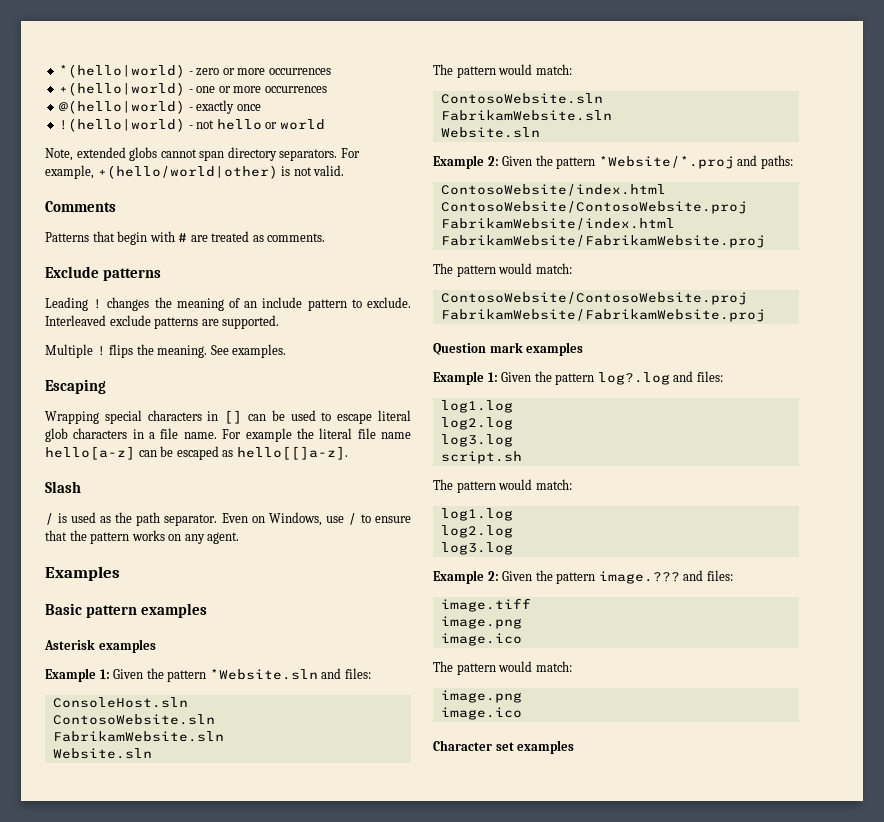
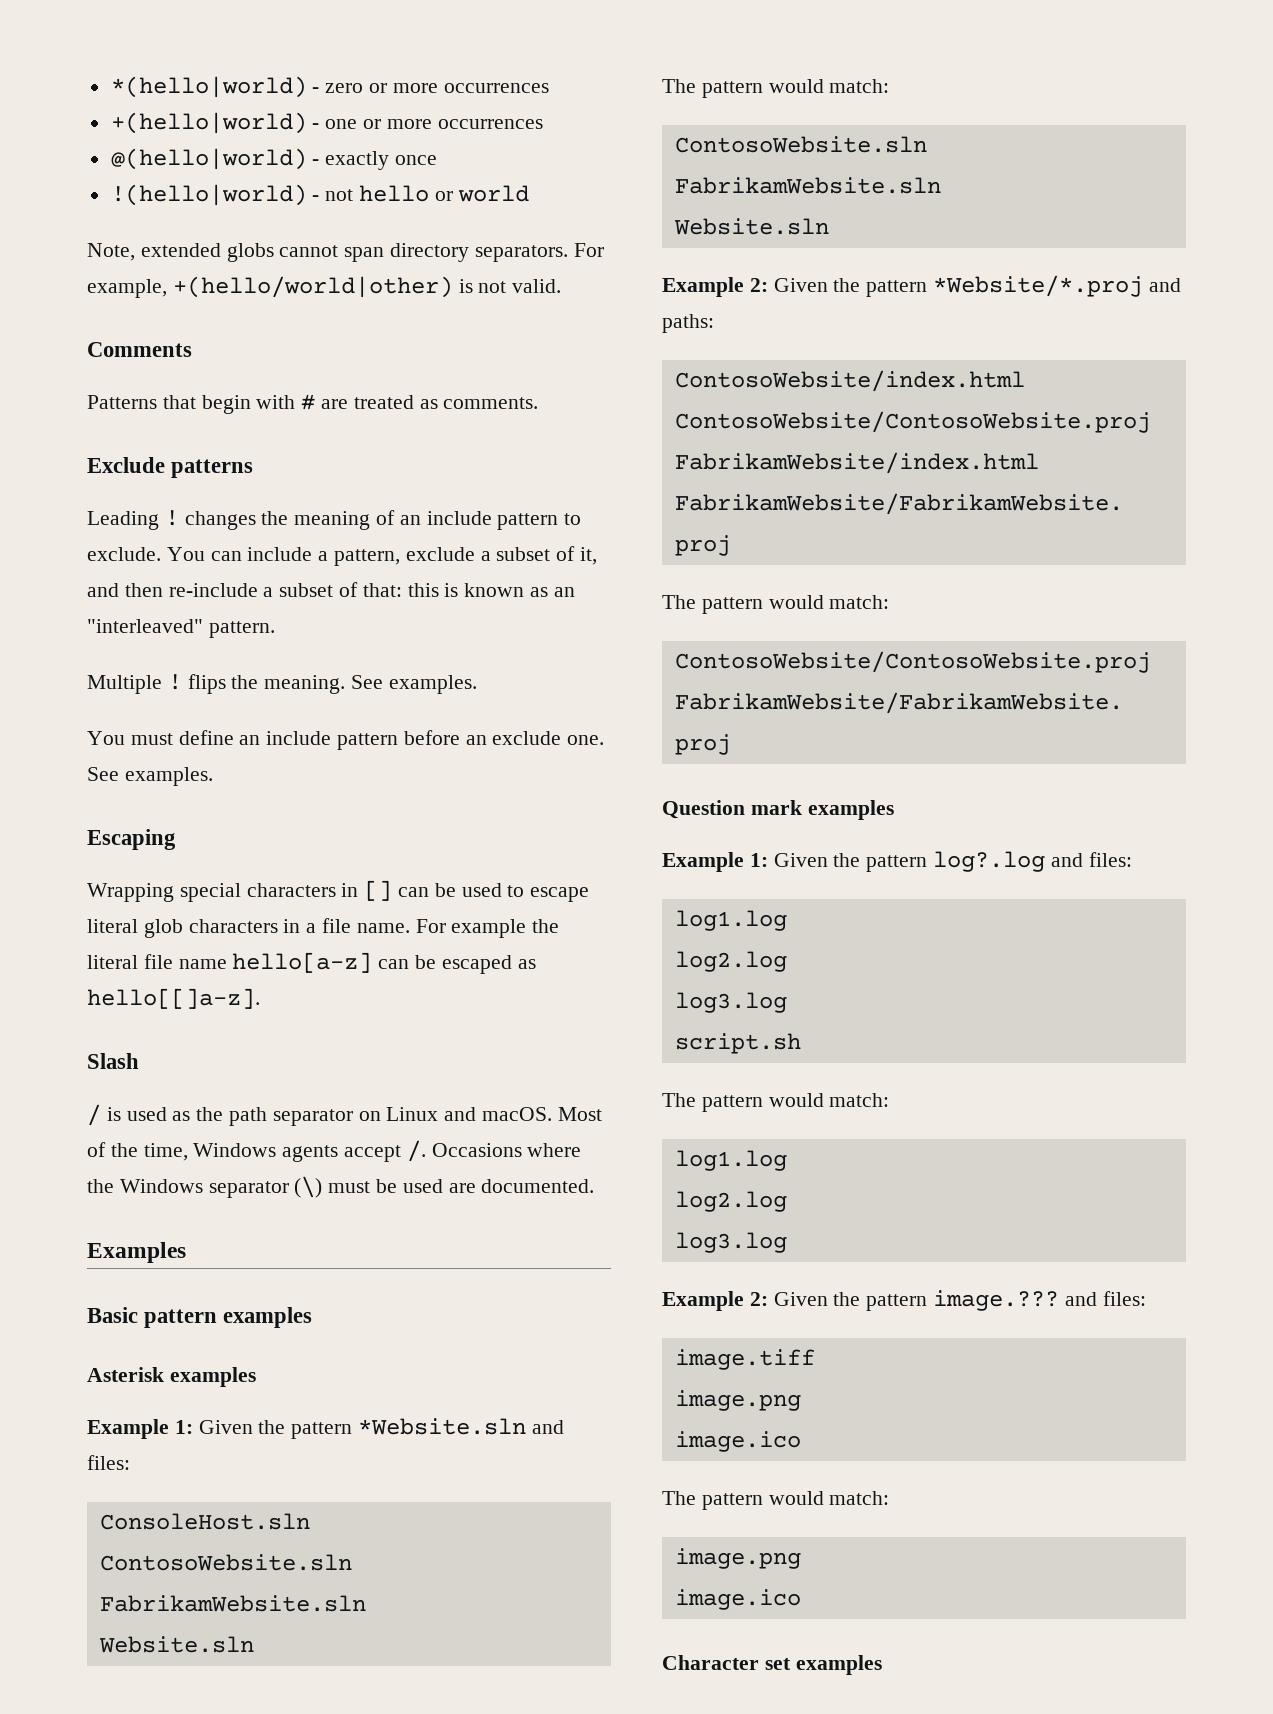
[45,315,280,329] Interleaved exclude patterns are supported. -> [166,546,598,566] [87,582,575,597] [87,619,275,638] You can include a pattern, exclude a subset of it, and then re-include a subset of that: this is known as an "interleaved" pattern.
(287, 351) none -> [87,730,605,750] [87,767,213,786] // You must define an include pattern before an exclude one. See examples.
[164,512,411,526] [45,530,240,544] separator. Even on Windows, use / to ensure that the pattern works on any agent. -> [272,1107,602,1126] [87,1140,582,1162] [87,1176,595,1198] separator on Linux and macOS. Most of the time, Windows agents accept /. Occasions where the Windows separator (\) must be used are documented.

